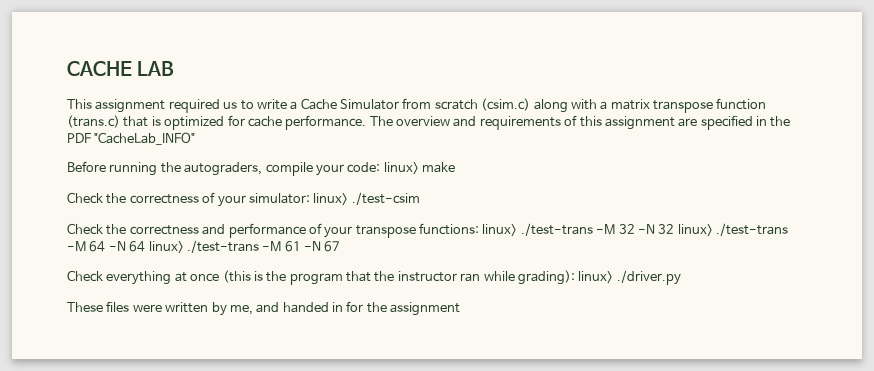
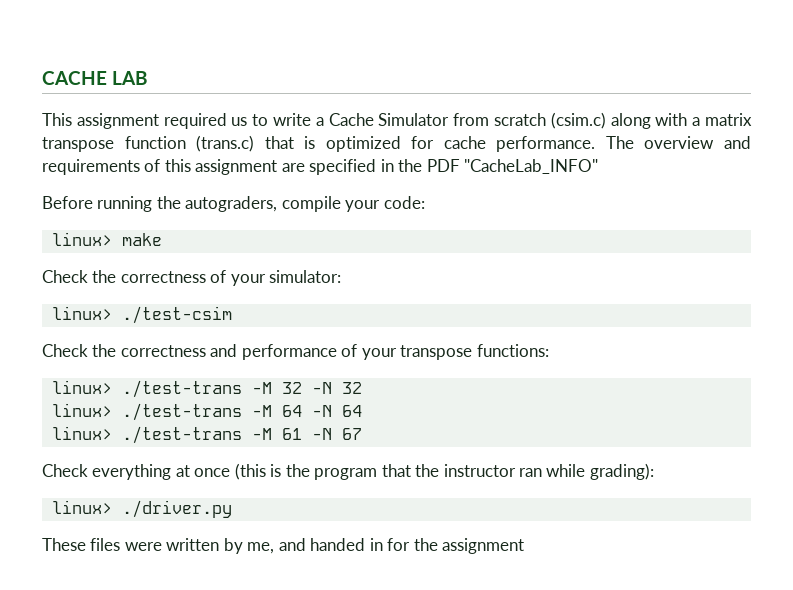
(381, 167) none -> (425, 202) //
(310, 198) none -> (342, 276) //
(479, 229) none -> (549, 350) //
(675, 229) none -> (362, 388) //
(146, 246) none -> (362, 411) //
(575, 277) none -> (654, 471) //

